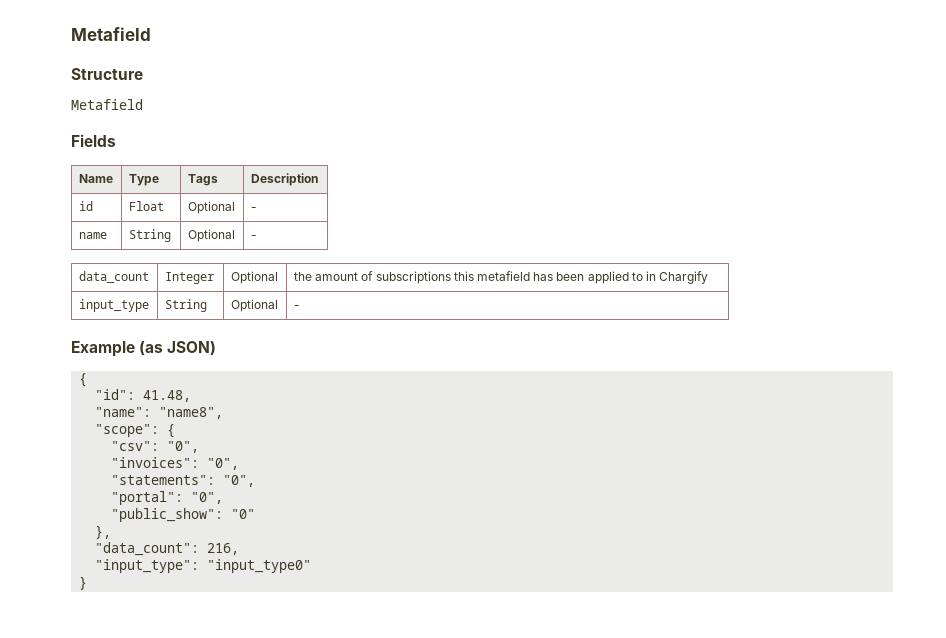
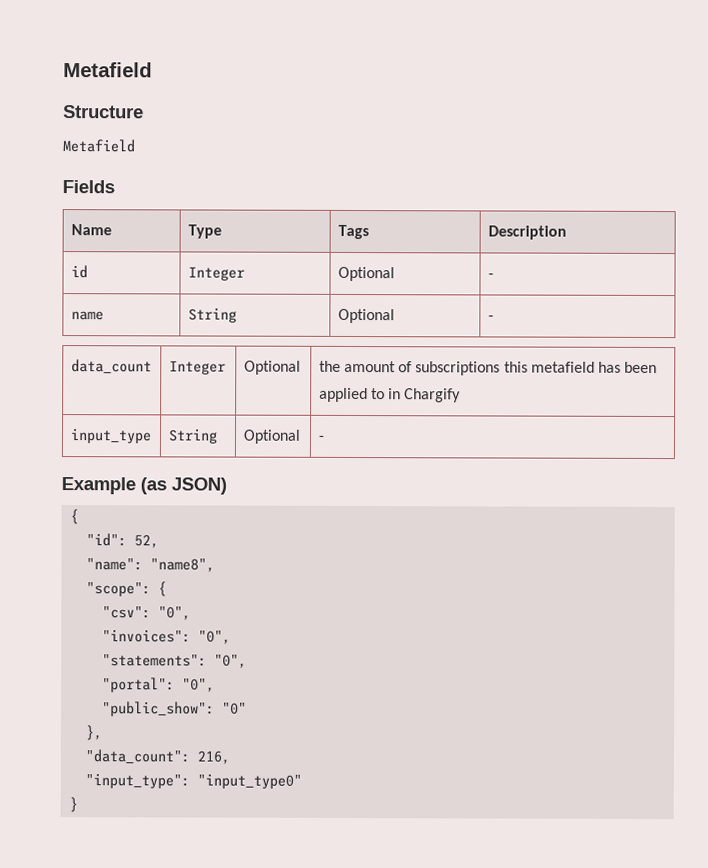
[128,201,164,211] Float -> [187,266,245,281] Integer
[143,390,192,402] 41.48, -> [134,534,160,549] 52,

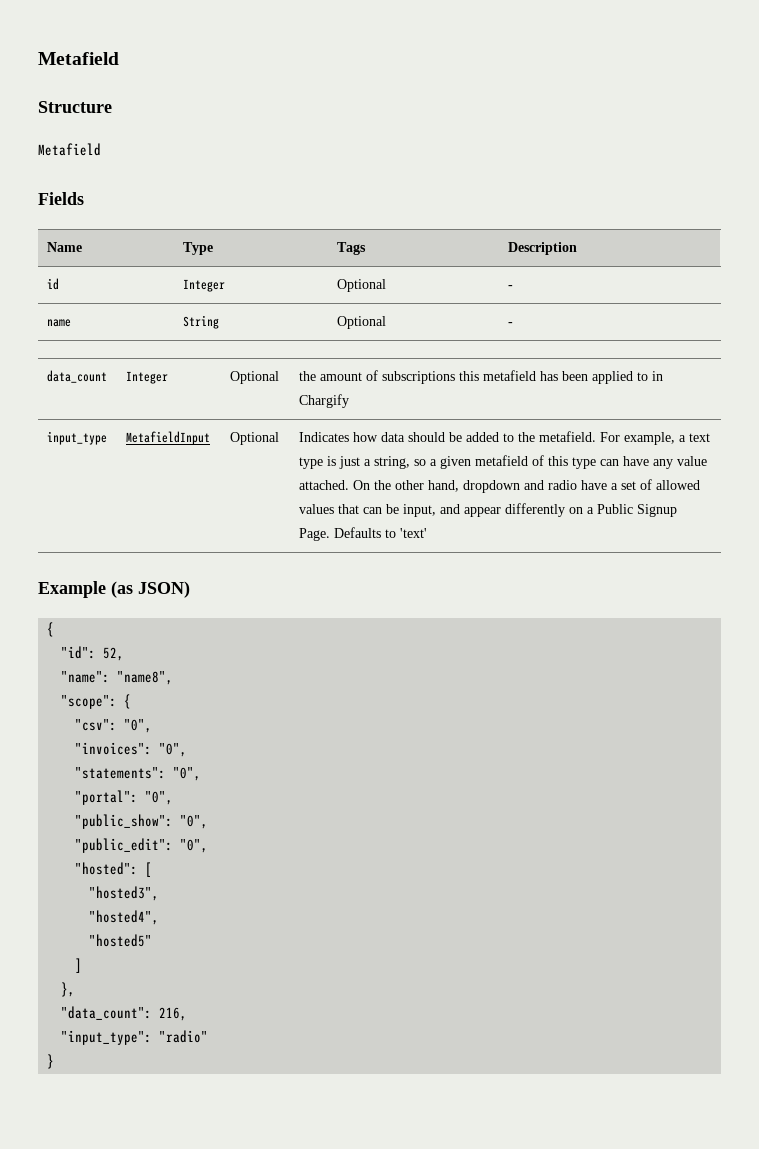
[167,428,218,444] [242,429,301,444] [317,435,324,441] String | Optional | - -> [126,431,211,445] [230,432,280,445] [299,431,711,445] [299,455,708,469] [299,479,701,493] [299,503,678,517] [299,527,428,541] MetafieldInput | Optional | Indicates how data should be added to the metafield. For example, a text type is just a string, so a given metafield of this type can have any value attached. On the other hand, dropdown and radio have a set of allowed values that can be input, and appear differently on a Public Signup Page. Defaults to 'text'
[222,702,248,715] "0" -> [180,815,209,829] [75,838,209,853] [75,862,153,877] [89,886,160,901] [89,910,160,925] [89,934,153,947] [75,958,83,973] "0", // "public_edit": "0", // "hosted": [ // "hosted3", // "hosted4", // "hosted5" // ]
[197,773,303,789] "input_type0" -> [159,1030,209,1043] "radio"

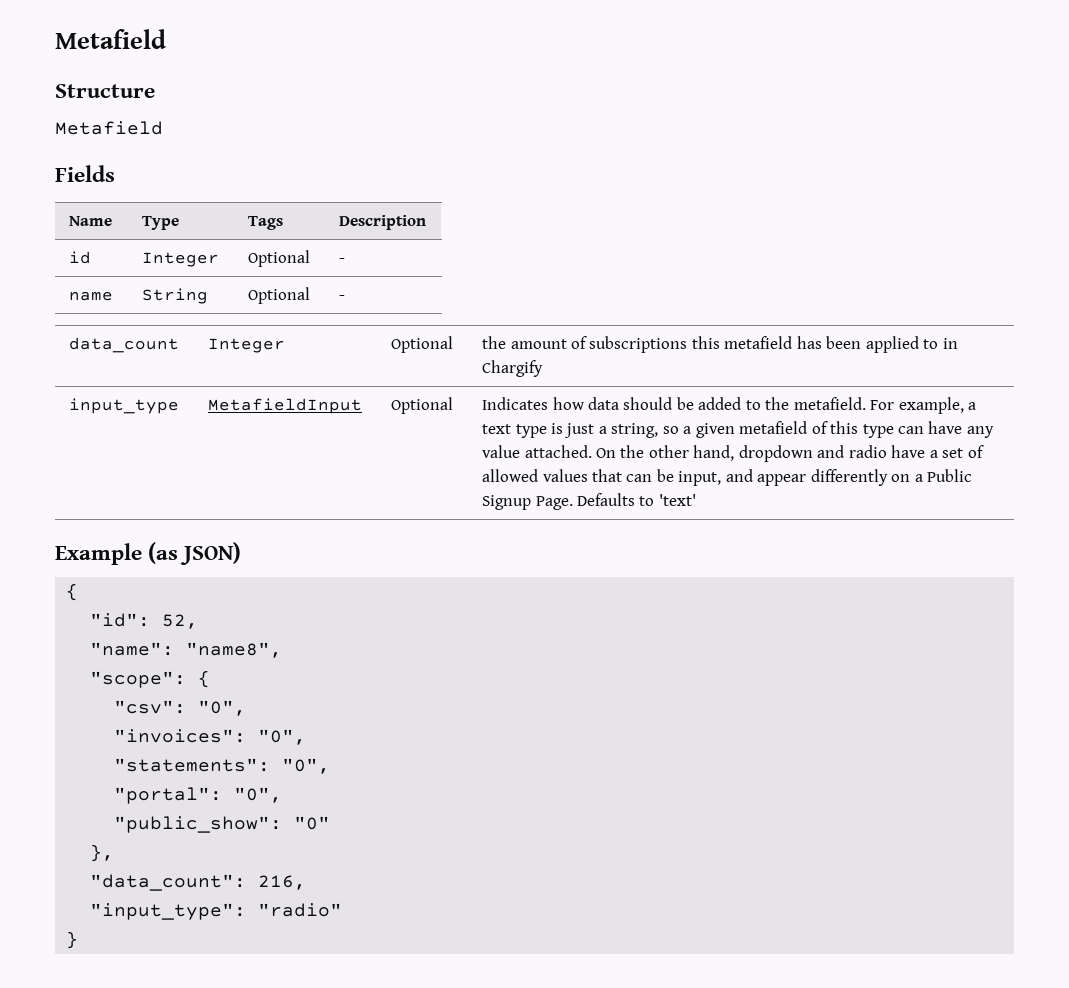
[180,815,209,829] [75,838,209,853] [75,862,153,877] [89,886,160,901] [89,910,160,925] [89,934,153,947] [75,958,83,973] "0", // "public_edit": "0", // "hosted": [ // "hosted3", // "hosted4", // "hosted5" // ] -> [294,816,331,830] "0"

